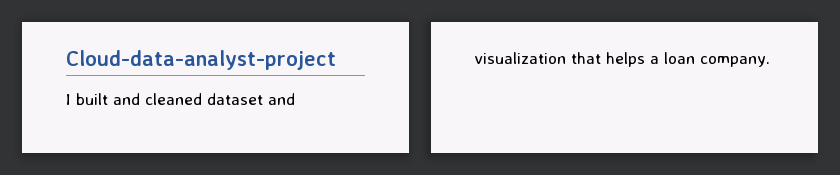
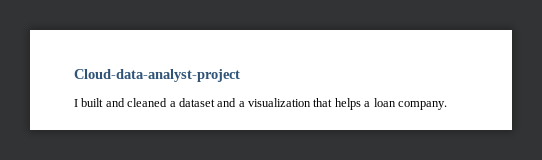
(202, 99) none -> [169,101,176,107] a
(295, 99) none -> [238,101,245,107] a

